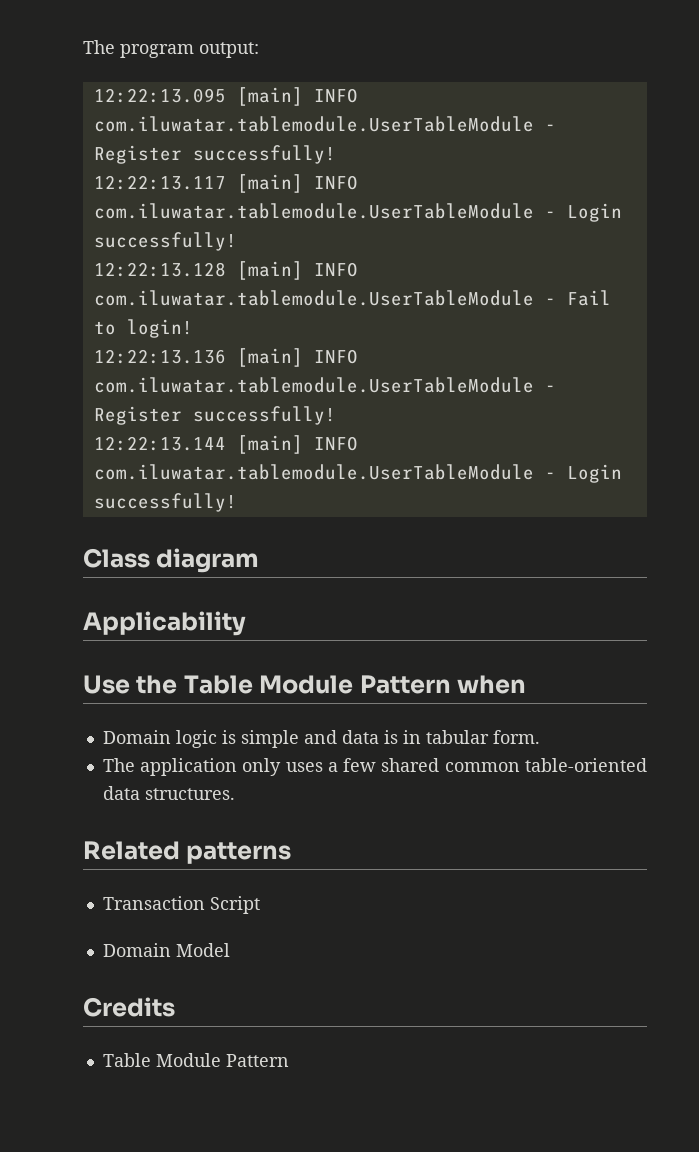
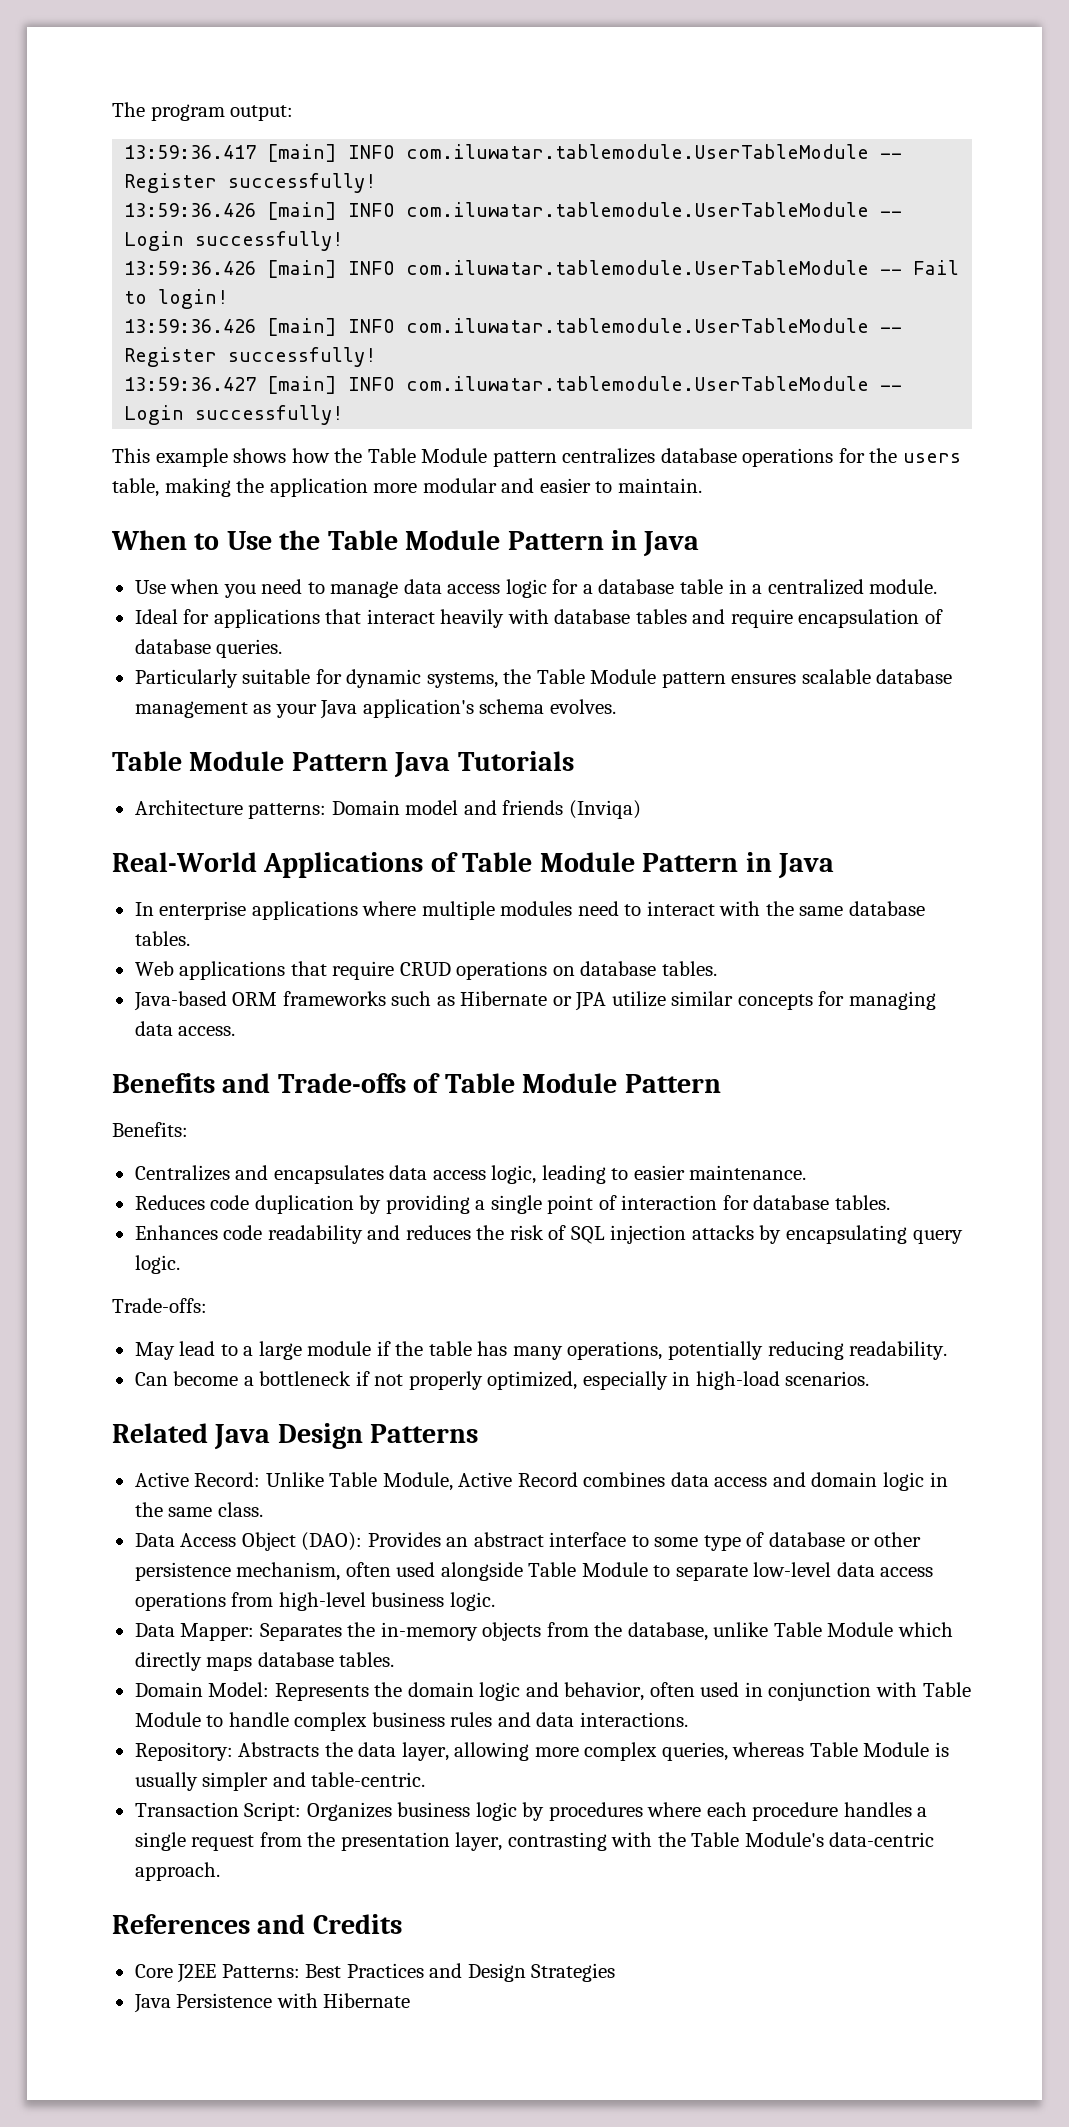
[93,87,358,106] [93,116,556,132] [93,145,336,164] [93,174,358,193] [93,203,622,222] [93,232,237,251] [93,261,358,280] [93,290,556,306] 12:22:13.095 [main] INFO com.iluwatar.tablemodule.UserTableModule - Register successfully! // 12:22:13.117 [main] INFO com.iluwatar.tablemodule.UserTableModule - Login successfully! // 12:22:13.128 [main] INFO com.iluwatar.tablemodule.UserTableModule - -> [124,144,903,162] [124,173,377,193] [124,202,903,220] [124,231,344,251] [124,260,903,278] 13:59:36.417 [main] INFO com.iluwatar.tablemodule.UserTableModule -- Register successfully! // 13:59:36.426 [main] INFO com.iluwatar.tablemodule.UserTableModule -- Login successfully! // 13:59:36.426 [main] INFO com.iluwatar.tablemodule.UserTableModule --
[93,348,358,367] [93,377,556,393] [93,406,336,425] [93,435,358,454] [93,464,622,483] [93,493,237,512] [83,548,260,573] [83,611,246,636] 12:22:13.136 [main] INFO com.iluwatar.tablemodule.UserTableModule - Register successfully! // 12:22:13.144 [main] INFO com.iluwatar.tablemodule.UserTableModule - Login successfully! // Class diagram // Applicability // -> [124,318,903,336] [124,347,377,367] [124,376,903,394] [124,405,344,425] [112,448,961,467] [112,478,702,497] [111,530,220,550] 13:59:36.426 [main] INFO com.iluwatar.tablemodule.UserTableModule -- Register successfully! // 13:59:36.427 [main] INFO com.iluwatar.tablemodule.UserTableModule -- Login successfully! // This example shows how the Table Module pattern centralizes database operations for the users table, making the application more modular and easier to maintain. // When to
[457,675,527,694] [102,730,540,748] [102,758,647,776] [102,786,235,800] [83,841,292,864] [102,896,260,914] [102,943,230,957] [83,997,175,1017] [102,1053,289,1067] when // Domain logic is simple and data is in tabular form. // The application only uses a few shared common table-oriented data structures. // Related patterns // Transaction Script // Domain Model // Credits // Table Module Pattern -> [610,530,700,557] [134,579,938,598] [134,609,943,628] [134,639,283,658] [134,669,953,688] [134,699,616,719] [112,751,574,778] [134,800,641,819] [112,852,834,879] [134,901,925,920] [134,931,190,946] [134,961,717,980] [133,991,936,1011] [134,1021,236,1036] [112,1073,721,1093] [112,1122,188,1137] [134,1165,807,1184] [134,1195,890,1214] [134,1225,963,1244] [134,1255,180,1274] [112,1298,207,1313] [134,1341,948,1360] [134,1371,870,1390] [112,1423,479,1450] [134,1472,948,1491] [134,1502,263,1517] [134,1532,922,1551] [134,1562,934,1581] [134,1592,495,1611] [134,1622,953,1641] [134,1652,395,1671] [134,1682,971,1701] [134,1712,688,1731] [134,1742,949,1761] [134,1772,426,1791] [134,1802,928,1821] [134,1832,935,1851] [134,1862,220,1881] [112,1914,402,1934] [134,1963,616,1983] [133,1993,411,2013] in Java // Use when you need to manage data access logic for a database table in a centralized module. // Ideal for applications that interact heavily with database tables and require encapsulation of database queries. // Particularly suitable for dynamic systems, the Table Module pattern ensures scalable database management as your Java application's schema evolves. // Table Module Pattern Java Tutorials // Architecture patterns: Domain model and friends (Inviqa) // Real-World Applications of Table Module Pattern in Java // In enterprise applications where multiple modules need to interact with the same database tables. // Web applications that require CRUD operations on database tables. // Java-based ORM frameworks such as Hibernate or JPA utilize similar concepts for managing data access. // Benefits and Trade-offs of Table Module Pattern // Benefits: // Centralizes and encapsulates data access logic, leading to easier maintenance. // Reduces code duplication by providing a single point of interaction for database tables. // Enhances code readability and reduces the risk of SQL injection attacks by encapsulating query logic. // Trade-offs: // May lead to a large module if the table has many operations, potentially reducing readability. // Can become a bottleneck if not properly optimized, especially in high-load scenarios. // Related Java Design Patterns // Active Record: Unlike Table Module, Active Record combines data access and domain logic in the same class. // Data Access Object (DAO): Provides an abstract interface to some type of database or other persistence mechanism, often used alongside Table Module to separate low-level data access operations from high-level business logic. // Data Mapper: Separates the in-memory objects from the database, unlike Table Module which directly maps database tables. // Domain Model: Represents the domain logic and behavior, often used in conjunction with Table Module to handle complex business rules and data interactions. // Repository: Abstracts the data layer, allowing more complex queries, whereas Table Module is usually simpler and table-centric. // Transaction Script: Organizes business logic by procedures where each procedure handles a single request from the presentation layer, contrasting with the Table Module's data-centric approach. // References and Credits // Core J2EE Patterns: Best Practices and Design Strategies // Java Persistence with Hibernate

